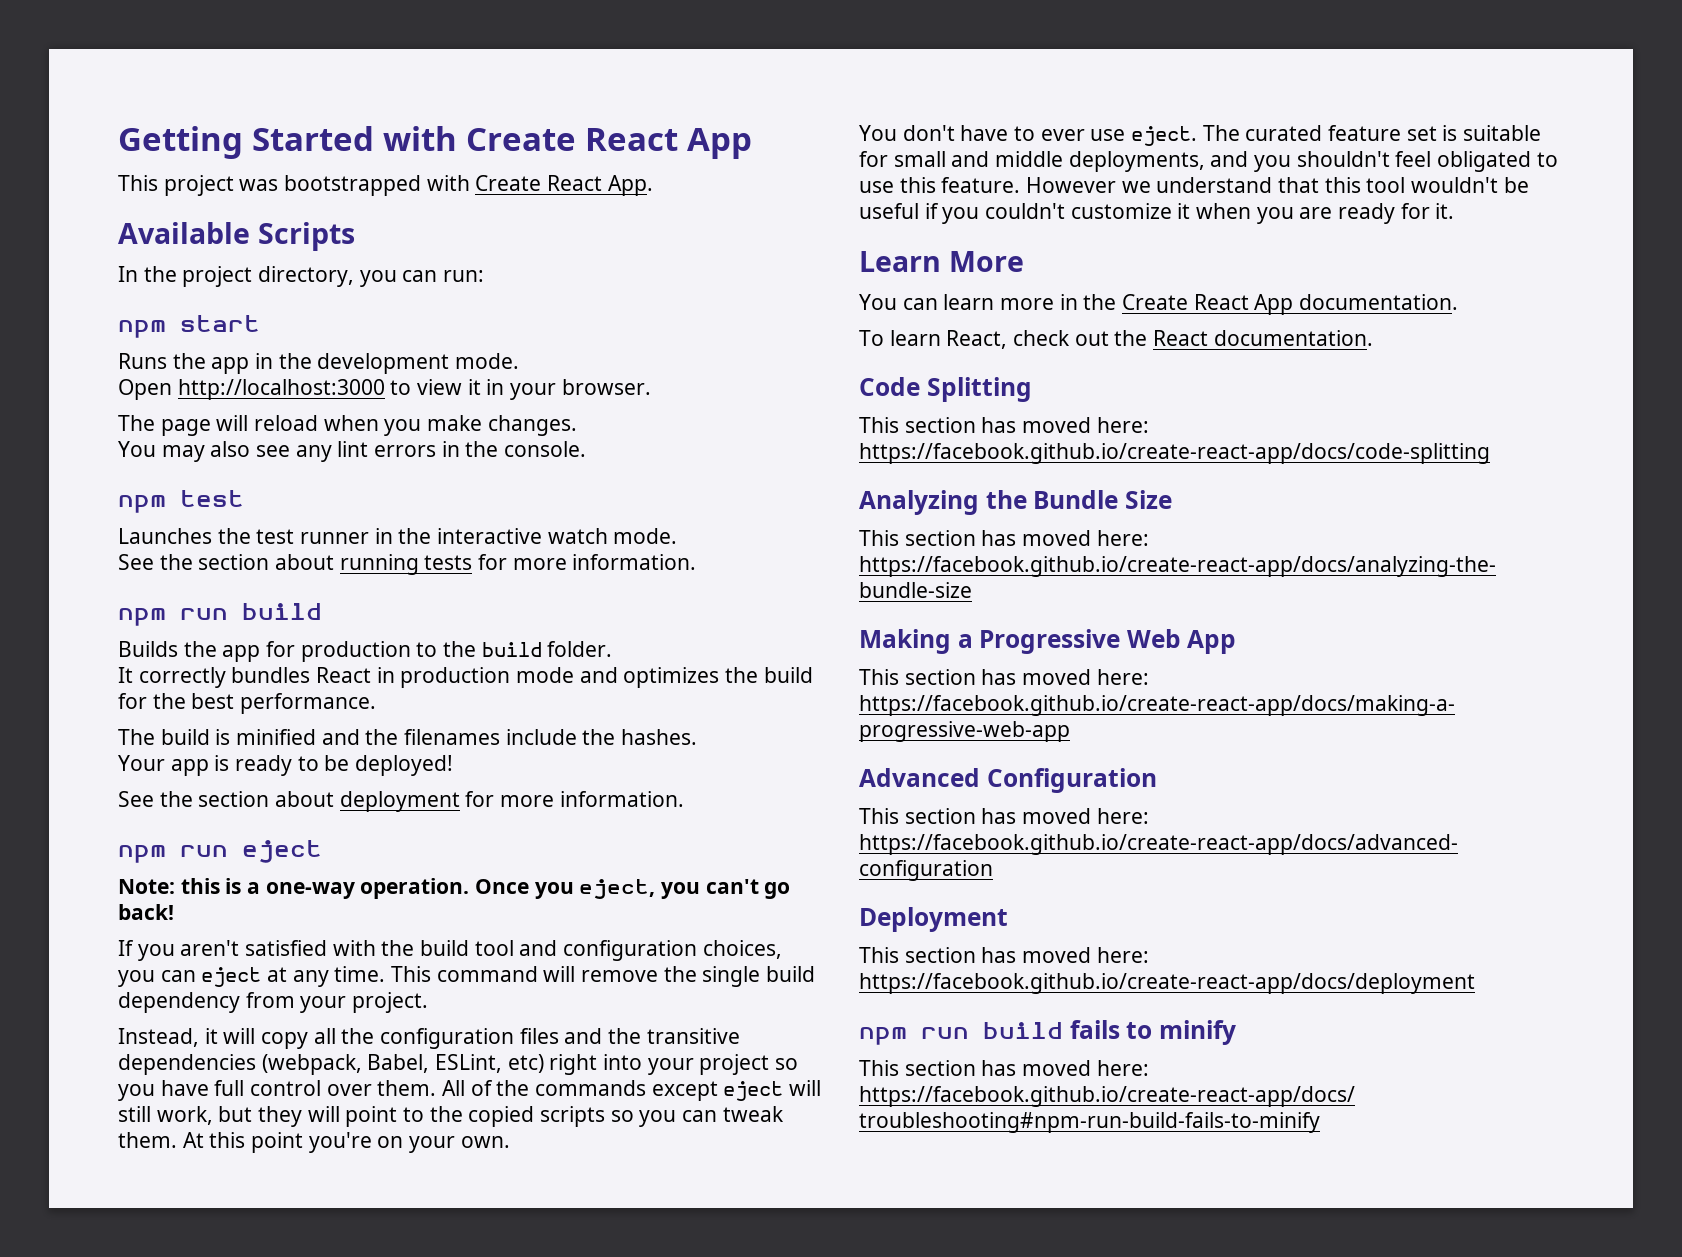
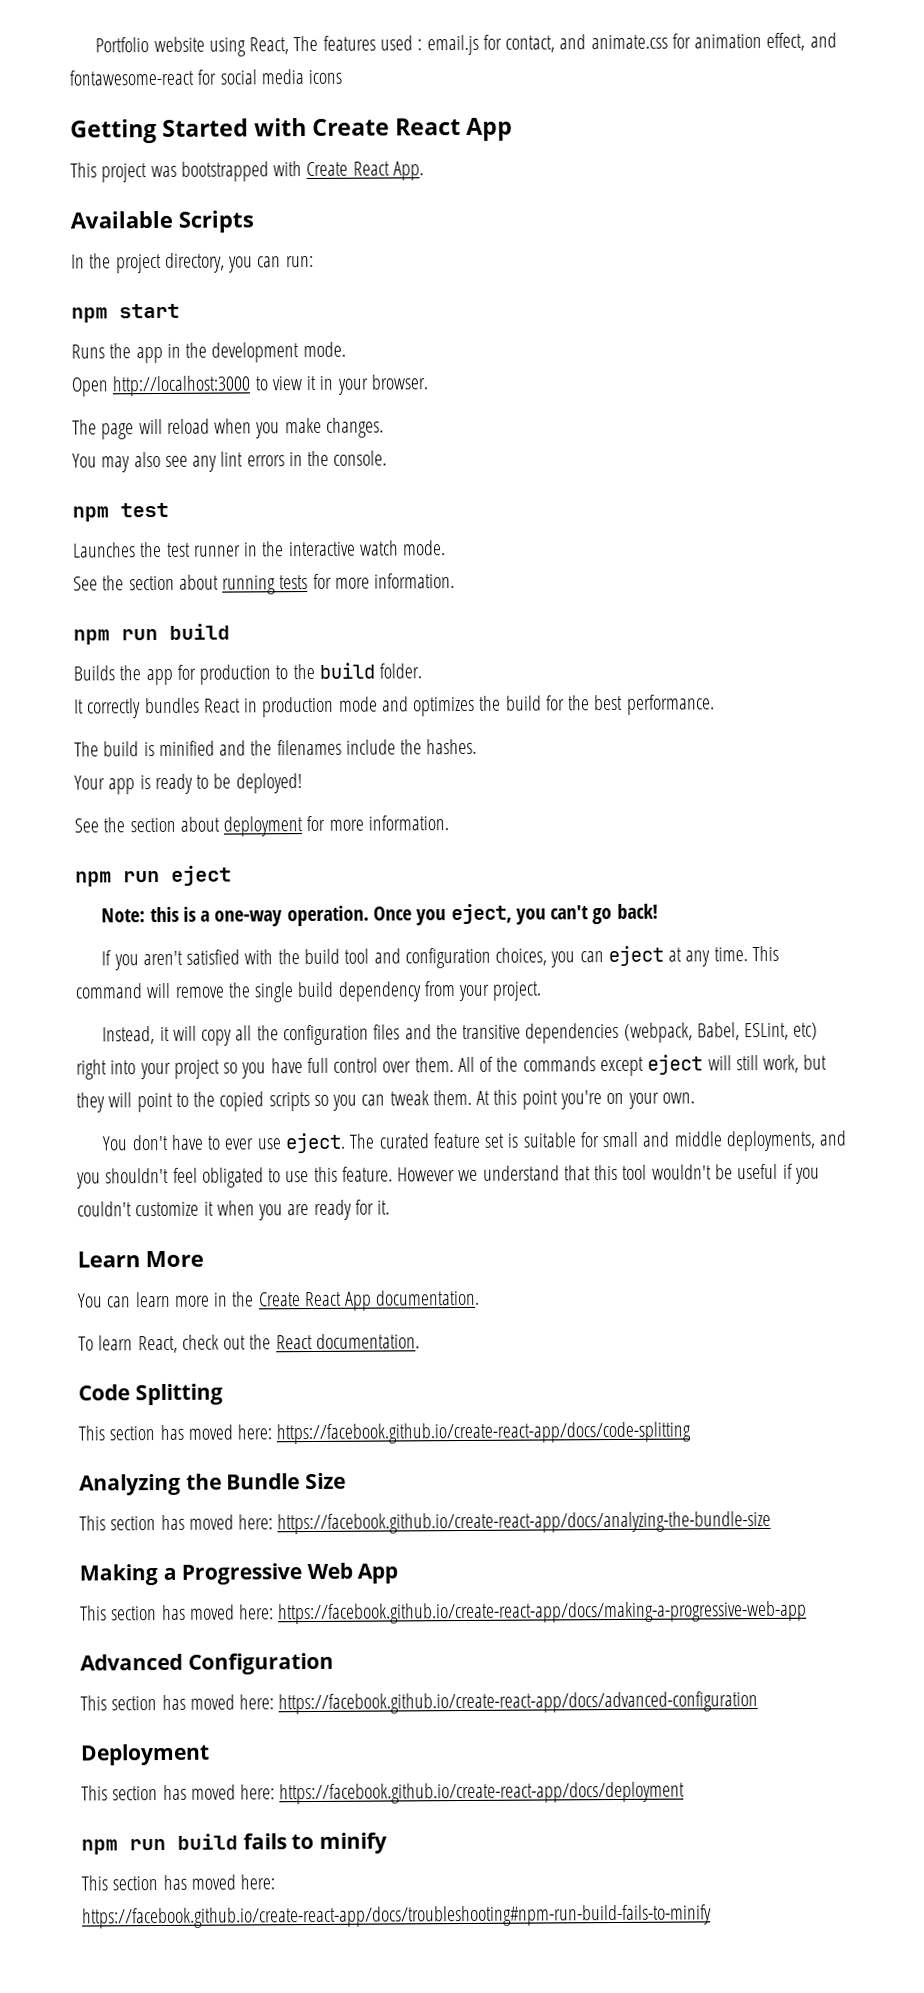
(118, 142) none -> [95,32,837,57] [69,69,343,86] Portfolio website using React, The features used : email.js for contact, and animate.css for animation effect, and fontawesome-react for social media icons //

